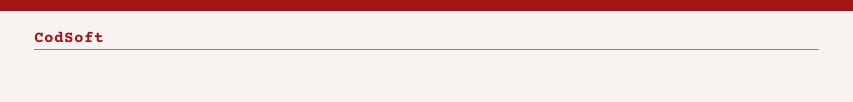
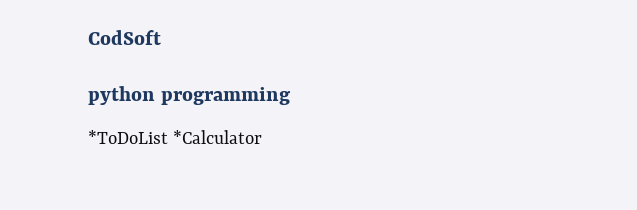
(104, 37) none -> [88,86,291,105] [88,130,263,144] // python programming // *ToDoList *Calculator

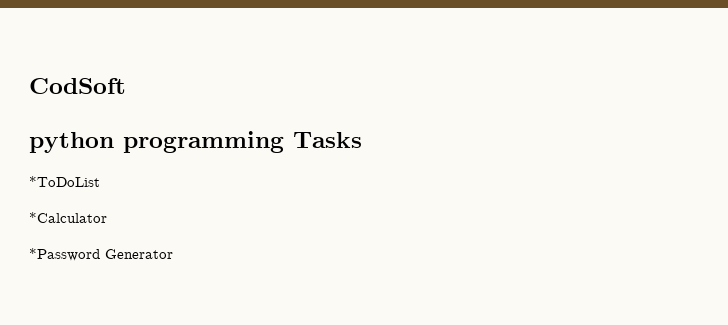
(291, 96) none -> [293,132,362,148] Tasks
(168, 137) none -> (100, 181) //
(263, 137) none -> [29,248,173,261] // *Password Generator

